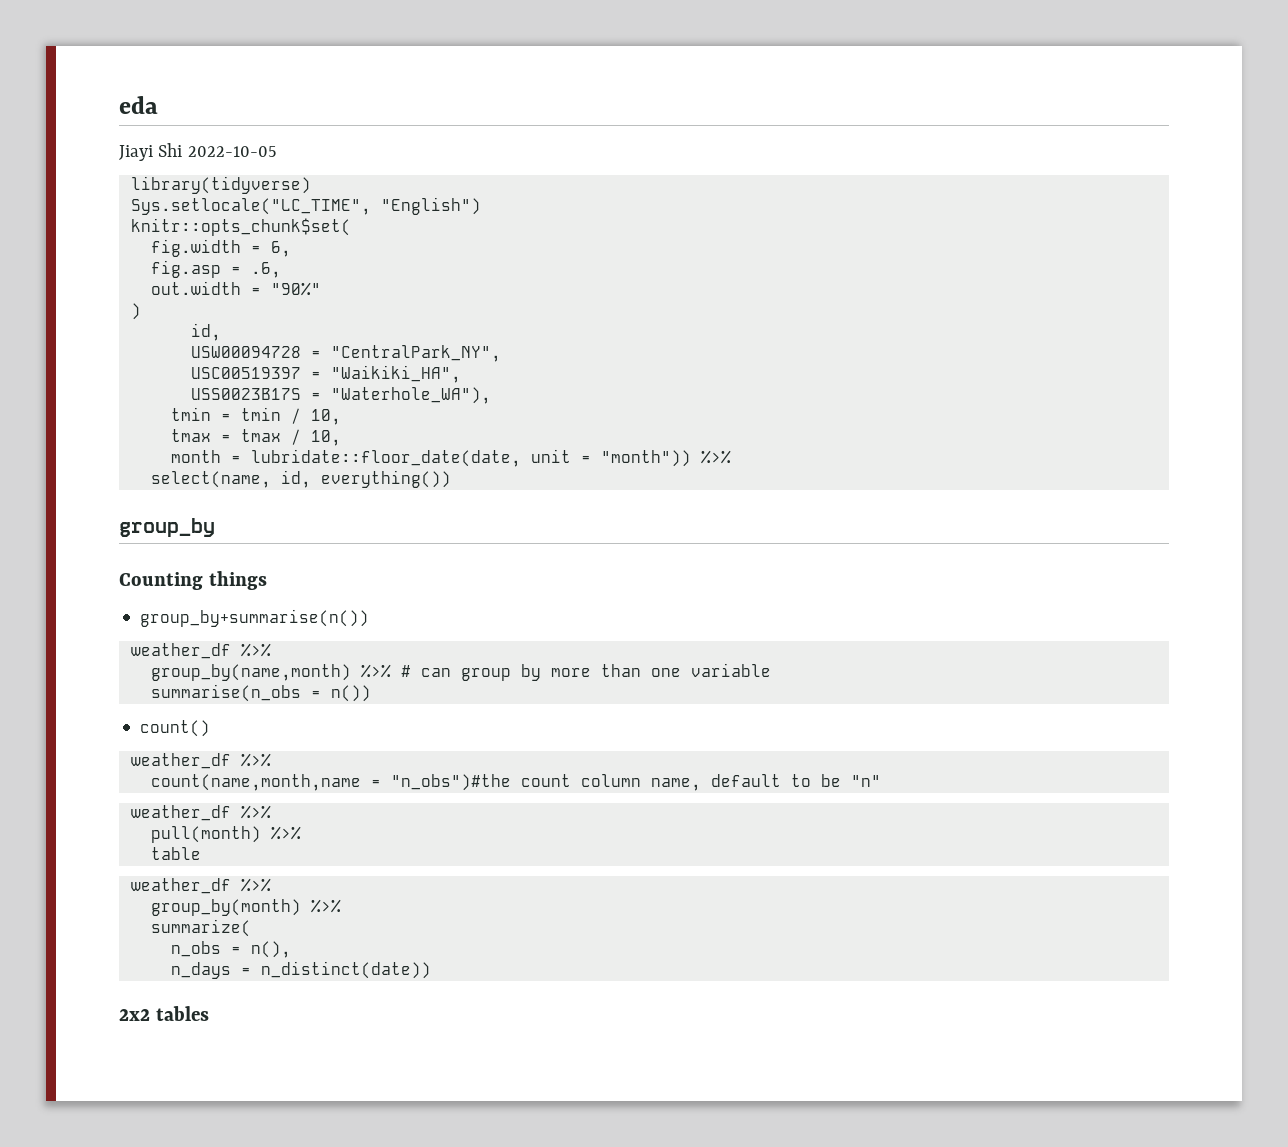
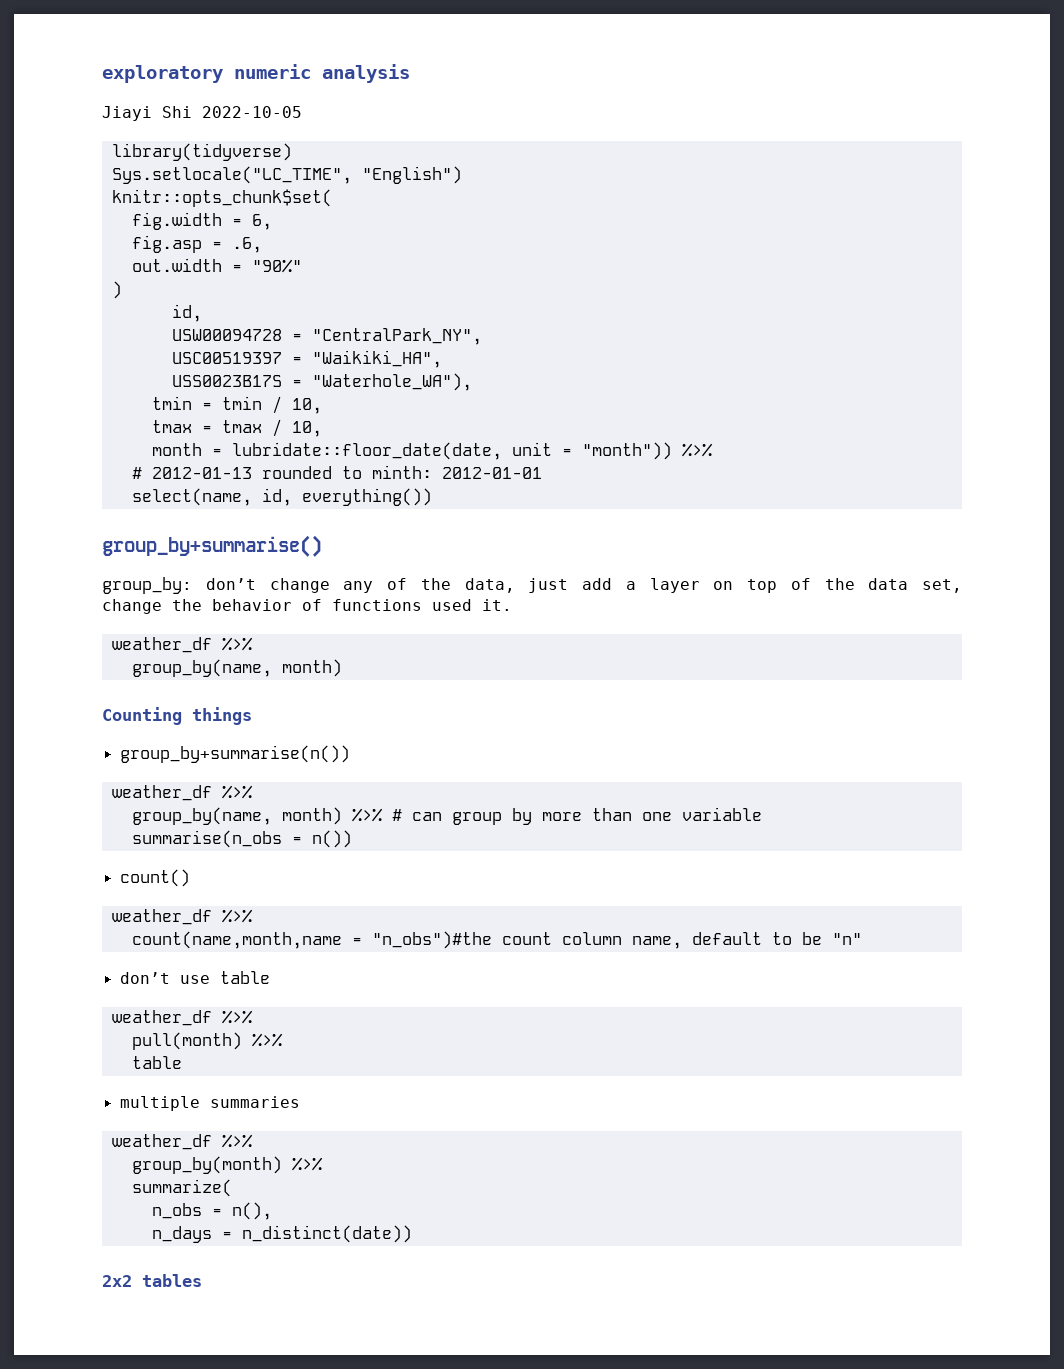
[119,96,158,114] eda -> [102,64,410,83] exploratory numeric analysis
[150,470,451,488] [119,518,215,537] select(name, id, everything()) // group_by -> [131,465,542,479] [131,488,432,506] [102,535,322,557] [102,577,962,594] [102,599,512,614] [111,637,253,653] [131,659,342,677] # 2012-01-13 rounded to minth: 2012-01-01 // select(name, id, everything()) // group_by+summarise() // group_by: don’t change any of the data, just add a layer on top of the data set, change the behavior of functions used it. // weather_df %>% // group_by(name, month)
[150,664,351,681] group_by(name,month) -> [131,807,342,825] group_by(name, month)
(881, 781) none -> [119,971,270,984] // don’t use table
(201, 853) none -> [119,1096,300,1111] // multiple summaries

